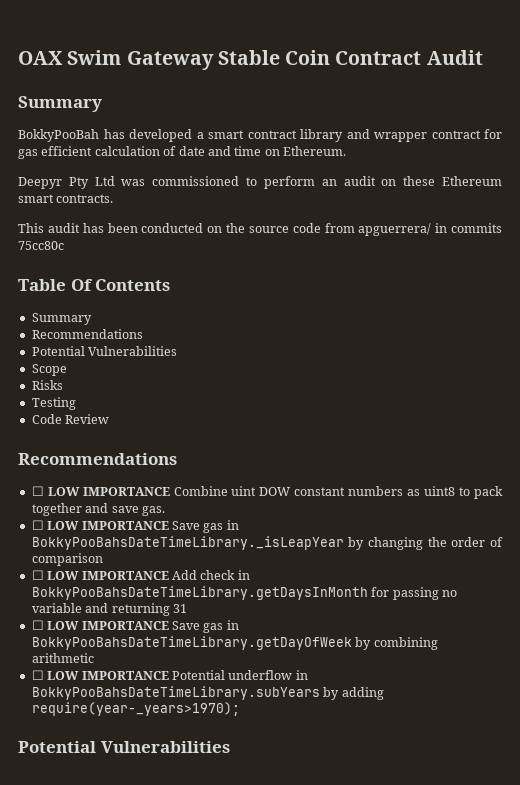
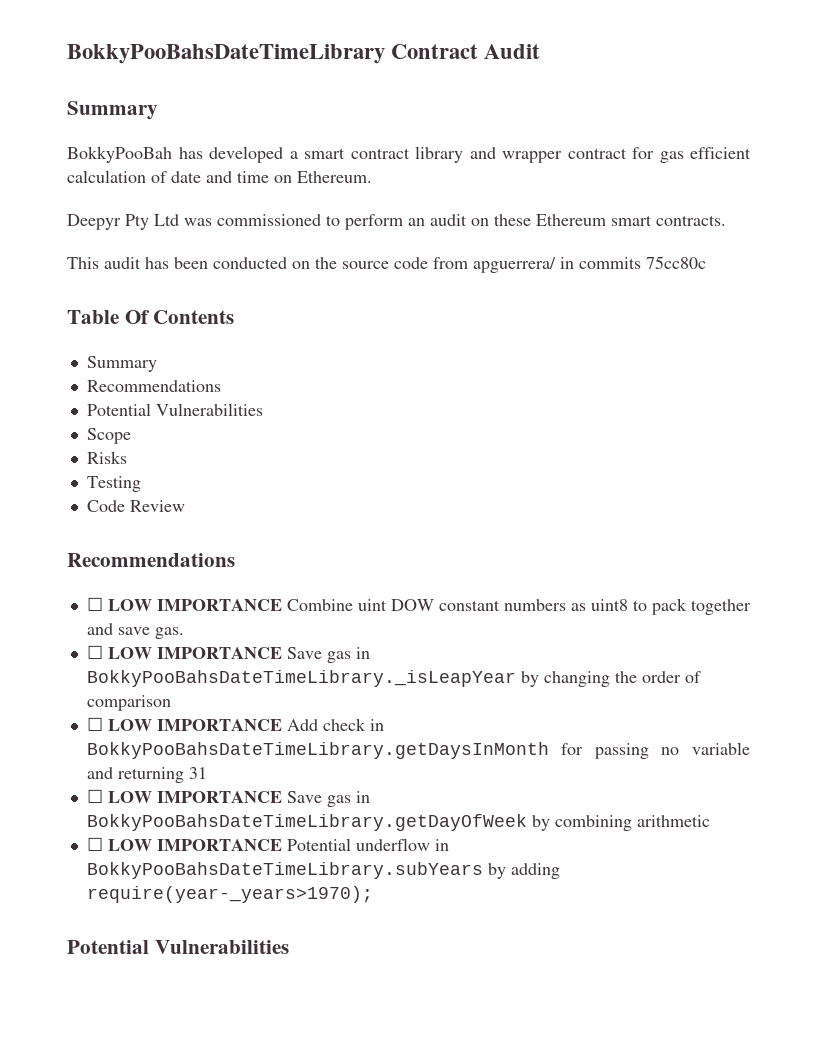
[18,50,331,70] OAX Swim Gateway Stable Coin -> [67,44,385,64] BokkyPooBahsDateTimeLibrary

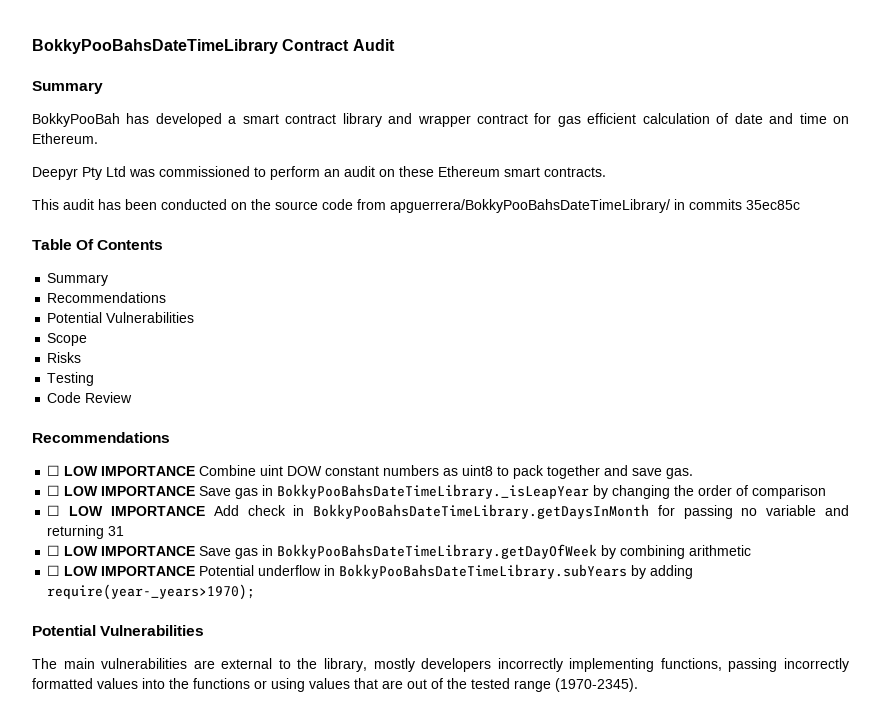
[473,257,556,273] apguerrera/ -> [390,199,670,213] apguerrera/BokkyPooBahsDateTimeLibrary/
[646,256,706,269] 75cc80c -> [746,200,800,210] 35ec85c
(289, 947) none -> [32,658,849,672] [32,678,638,692] // The main vulnerabilities are external to the library, mostly developers incorrectly implementing functions, passing incorrectly formatted values into the functions or using values that are out of the tested range (1970-2345).

